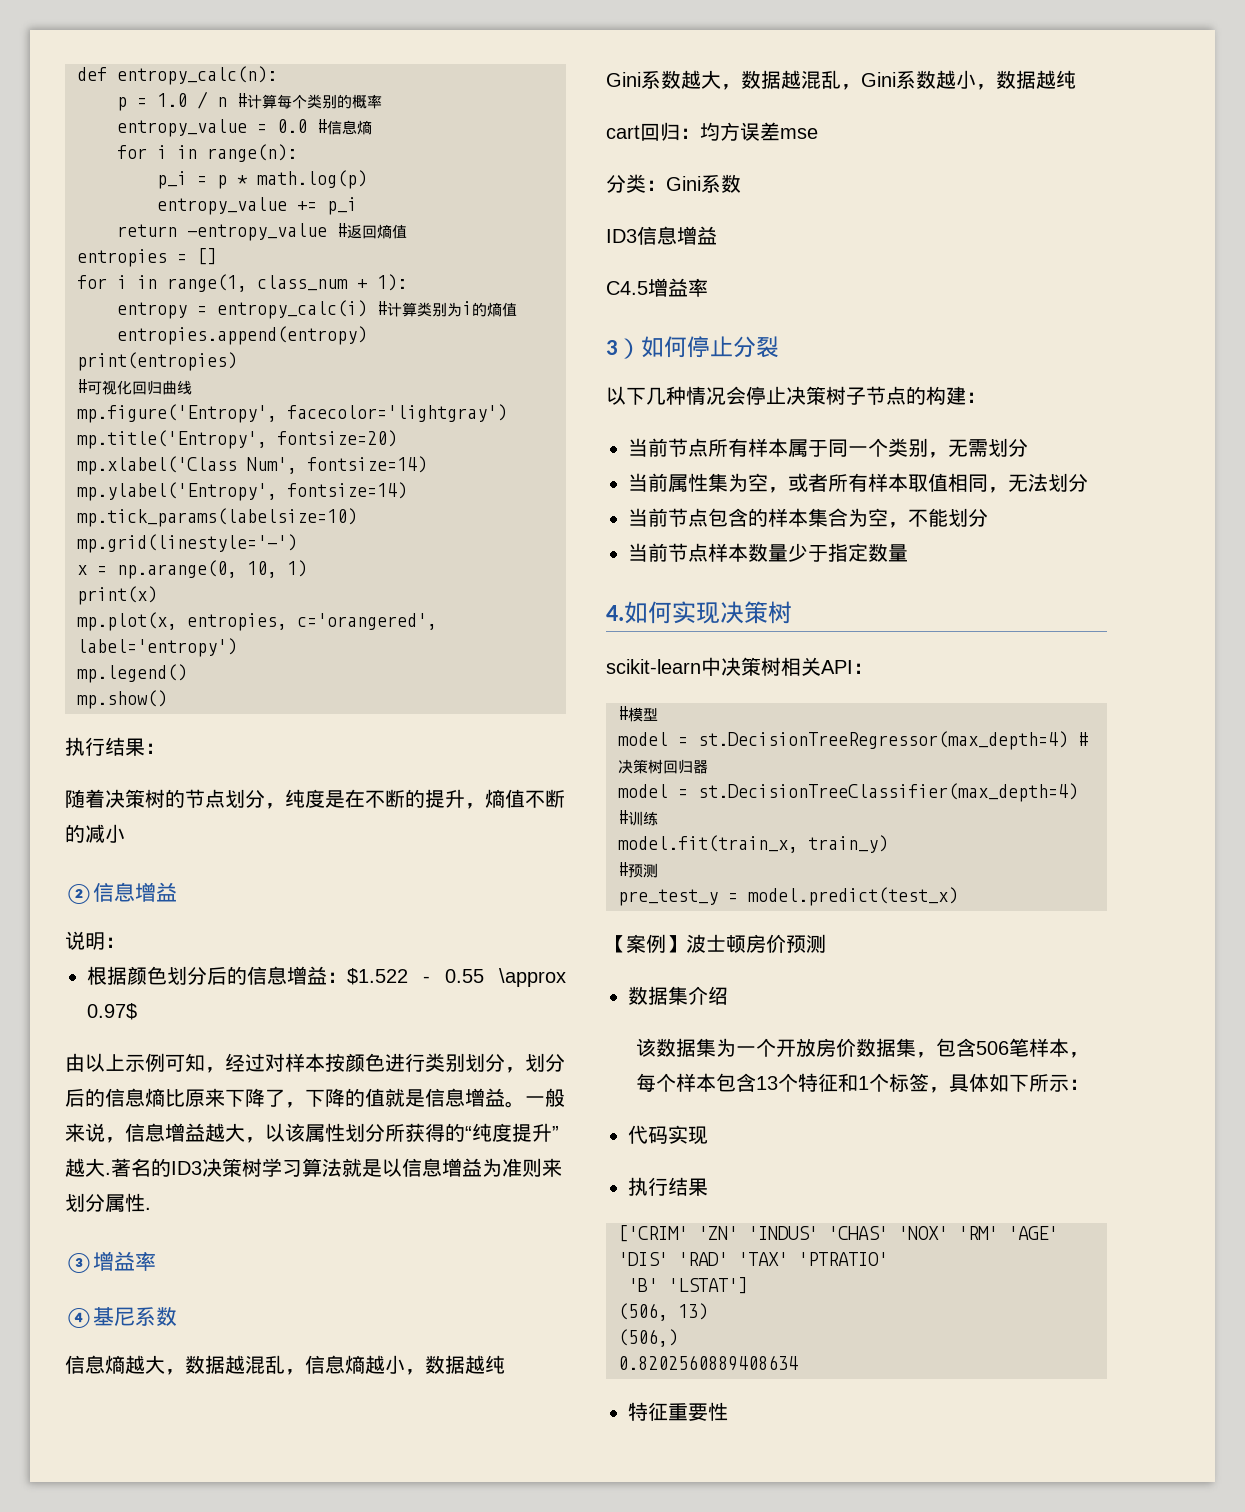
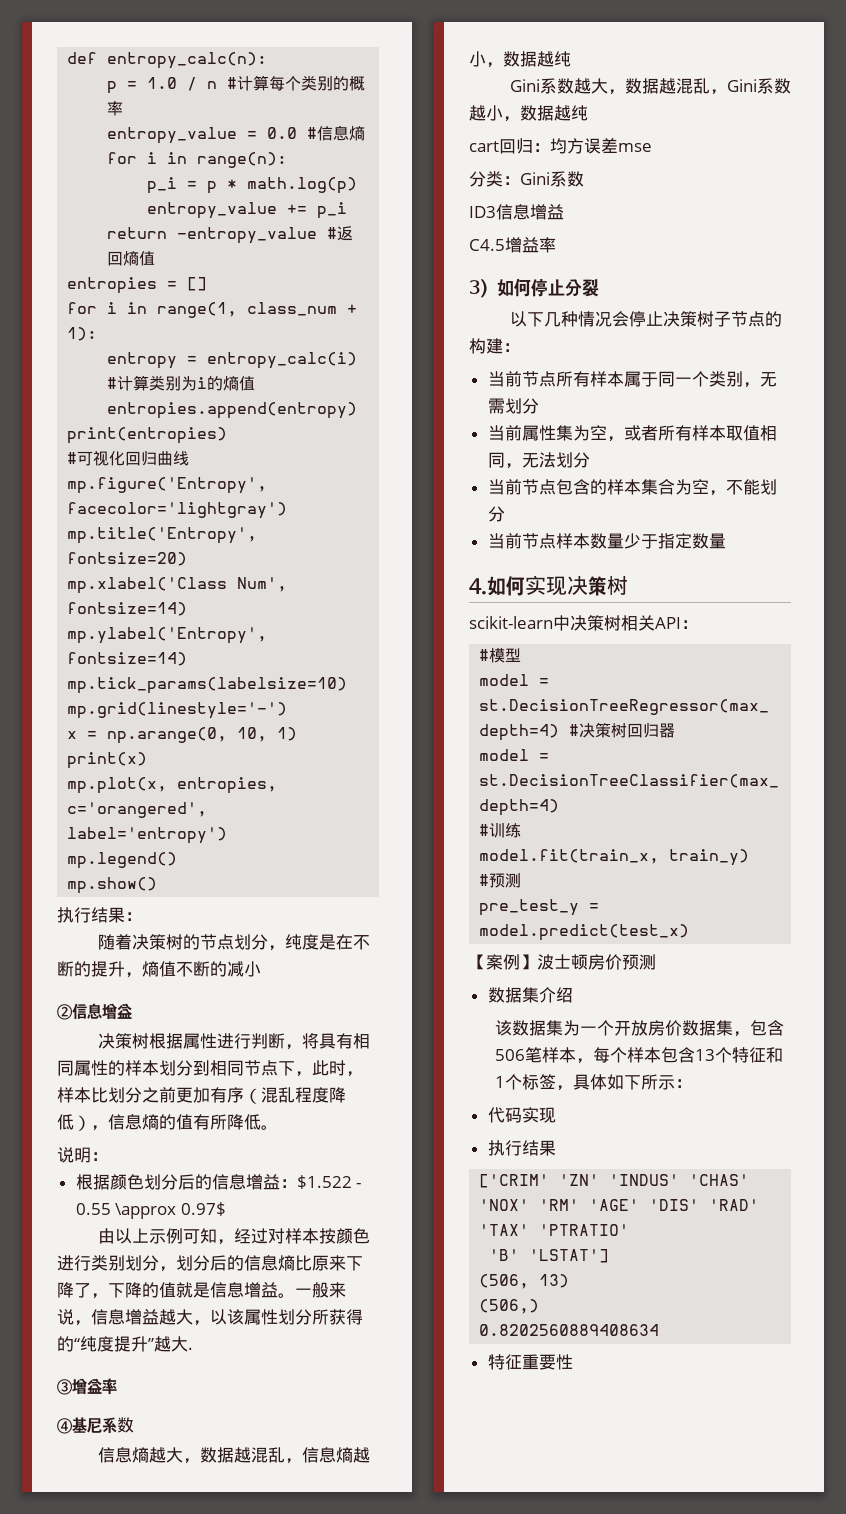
(177, 892) none -> [97,1033,370,1050] [57,1060,363,1077] [57,1087,346,1104] [57,1114,278,1131] // 决策树根据属性进行判断，将具有相同属性的样本划分到相同节点下，此时，样本比划分之前更加有序（混乱程度降低），信息熵的值有所降低。
[111,1158,562,1177] [65,1193,151,1212] 著名的ID3决策树学习算法就是以信息增益为准则来划分属性. -> (193, 1348) none

